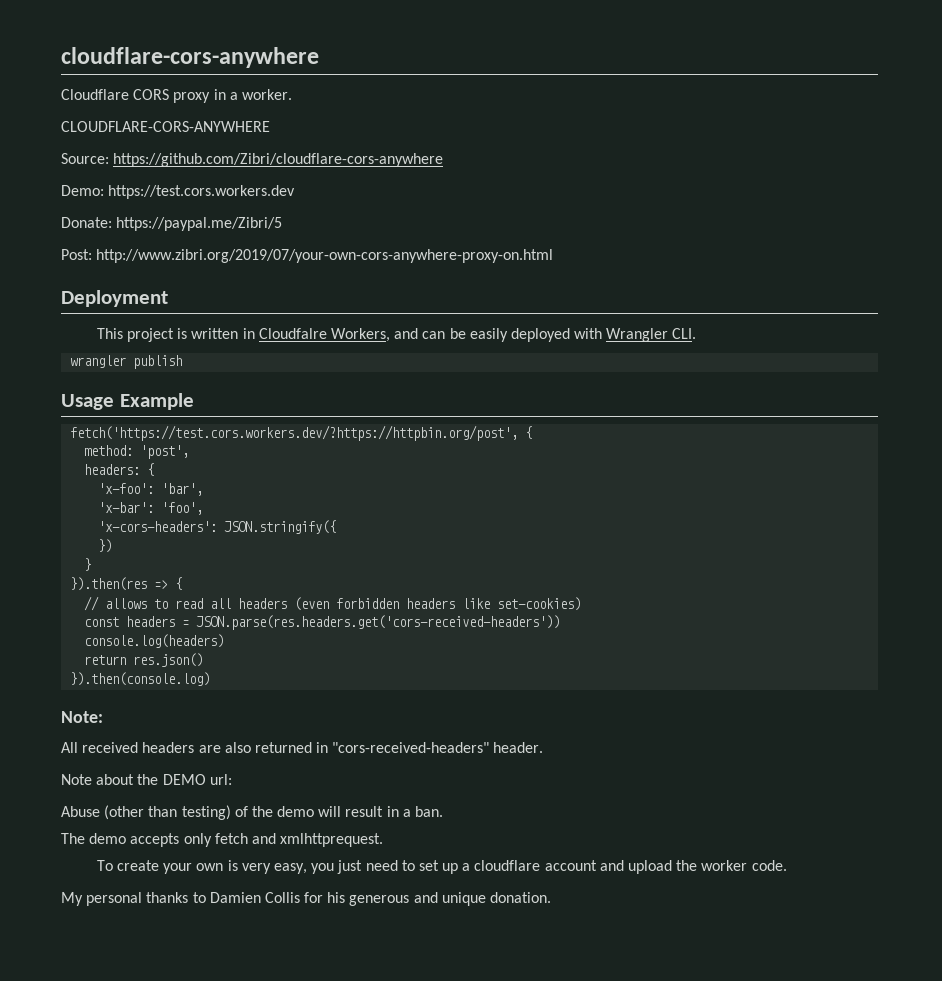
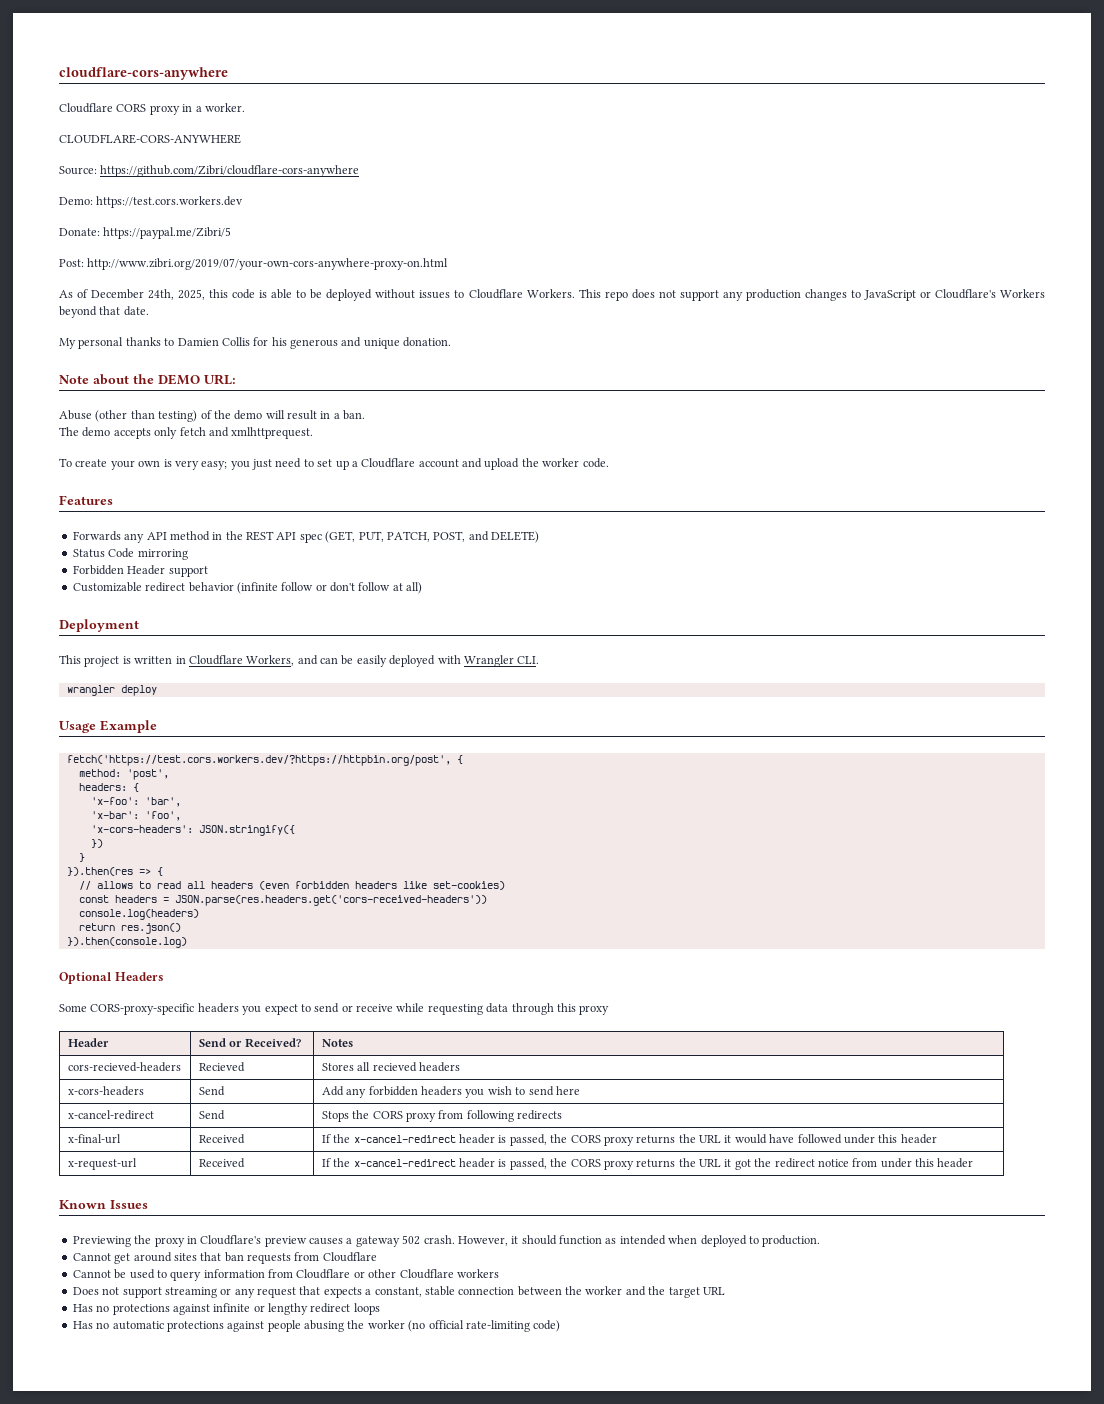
(554, 256) none -> [59,289,1046,301] [59,306,149,318] [59,337,452,349] [59,374,236,385] [59,410,366,422] [59,427,314,439] [59,458,609,470] [59,495,113,505] [72,531,539,543] [72,548,188,560] [72,565,208,577] [72,582,423,594] // As of December 24th, 2025, this code is able to be deployed without issues to Cloudflare Workers. This repo does not support any production changes to JavaScript or Cloudflare's Workers beyond that date. // My personal thanks to Damien Collis for his generous and unique donation. // Note about the DEMO URL: // Abuse (other than testing) of the demo will result in a ban. // The demo accepts only fetch and xmlhttprequest. // To create your own is very easy; you just need to set up a Cloudflare account and upload the worker code. // Features // Forwards any API method in the REST API spec (GET, PUT, PATCH, POST, and DELETE) // Status Code mirroring // Forbidden Header support // Customizable redirect behavior (infinite follow or don't follow at all)
[258,328,327,339] Cloudfalre -> [188,655,243,665] Cloudflare
[133,355,183,369] publish -> [120,685,157,696] deploy
[61,711,103,723] [61,742,544,753] [61,774,232,785] [61,805,444,820] [61,833,384,847] [96,860,787,874] [61,892,552,906] Note: // All received headers are also returned in "cors-received-headers" header. // Note about the DEMO url: // Abuse (other than testing) of the demo will result in a ban. // The demo accepts only fetch and xmlhttprequest. // To create your own is very easy, you just need to set up a cloudflare account and upload the worker code. // My personal thanks to Damien Collis for his generous and unique donation. -> [59,972,164,984] [59,1003,610,1015] [67,1038,109,1047] [198,1038,301,1048] [321,1039,353,1047] [67,1062,181,1072] [198,1062,245,1072] [321,1062,461,1072] [67,1086,144,1096] [198,1086,225,1096] [321,1086,580,1098] [67,1110,154,1120] [198,1110,225,1120] [321,1110,563,1122] [67,1134,121,1144] [198,1134,245,1144] [321,1134,937,1146] [67,1158,137,1170] [198,1158,245,1168] [321,1158,974,1170] [59,1200,148,1209] [72,1235,821,1247] [72,1252,377,1264] [72,1269,499,1281] [72,1286,725,1298] [72,1303,380,1315] [72,1320,561,1332] Optional Headers // Some CORS-proxy-specific headers you expect to send or receive while requesting data through this proxy // Header | Send or Received? | Notes // cors-recieved-headers | Recieved | Stores all recieved headers // x-cors-headers | Send | Add any forbidden headers you wish to send here // x-cancel-redirect | Send | Stops the CORS proxy from following redirects // x-final-url | Received | If the x-cancel-redirect header is passed, the CORS proxy returns the URL it would have followed under this header // x-request-url | Received | If the x-cancel-redirect header is passed, the CORS proxy returns the URL it got the redirect notice from under this header // Known Issues // Previewing the proxy in Cloudflare's preview causes a gateway 502 crash. However, it should function as intended when deployed to production. // Cannot get around sites that ban requests from Cloudflare // Cannot be used to query information from Cloudflare or other Cloudflare workers // Does not support streaming or any request that expects a constant, stable connection between the worker and the target URL // Has no protections against infinite or lengthy redirect loops // Has no automatic protections against people abusing the worker (no official rate-limiting code)

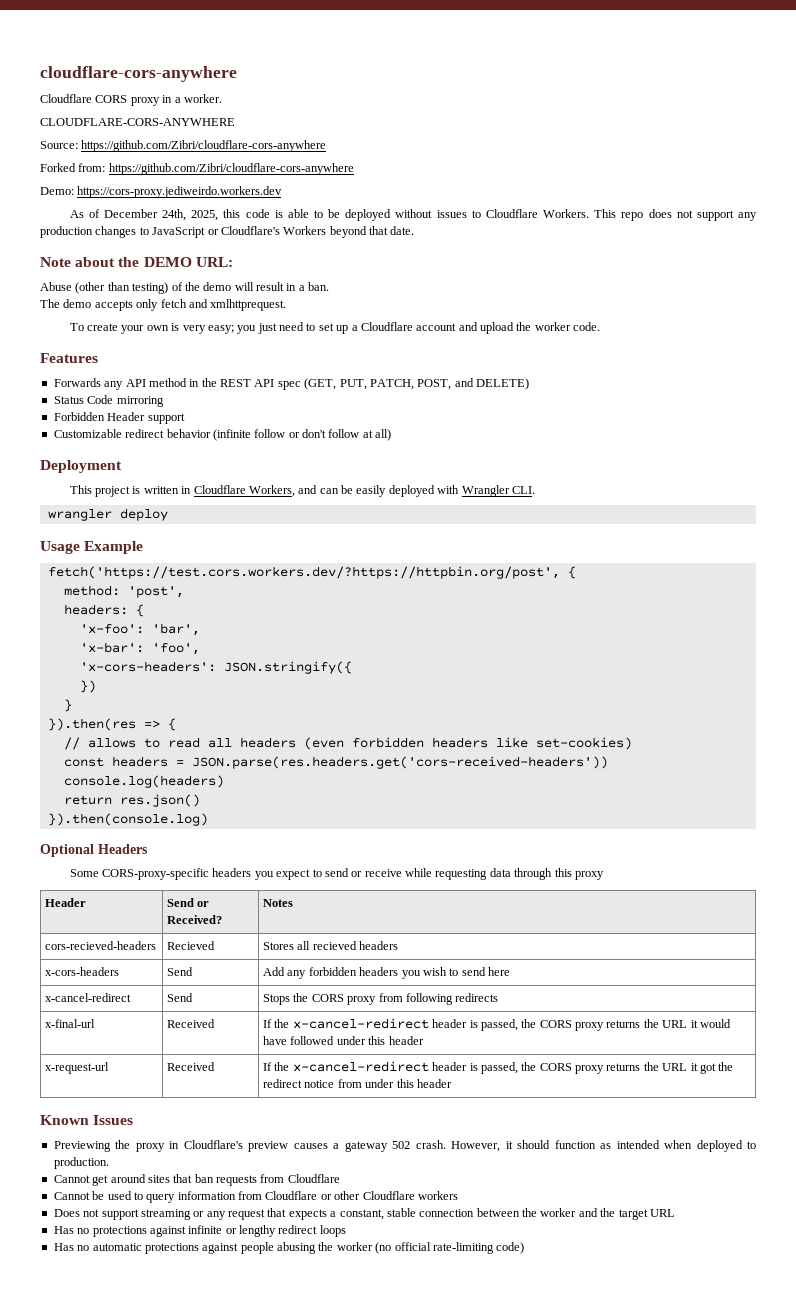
[59,196,244,208] [59,227,232,239] [59,258,449,270] Demo: https://test.cors.workers.dev // Donate: https://paypal.me/Zibri/5 // Post: http://www.zibri.org/2019/07/your-own-cors-anywhere-proxy-on.html -> [40,163,354,175] [40,186,283,198] Forked from: https://github.com/Zibri/cloudflare-cors-anywhere // Demo: https://cors-proxy.jediweirdo.workers.dev
[59,337,452,349] // My personal thanks to Damien Collis for his generous and unique donation. -> (415, 230) none

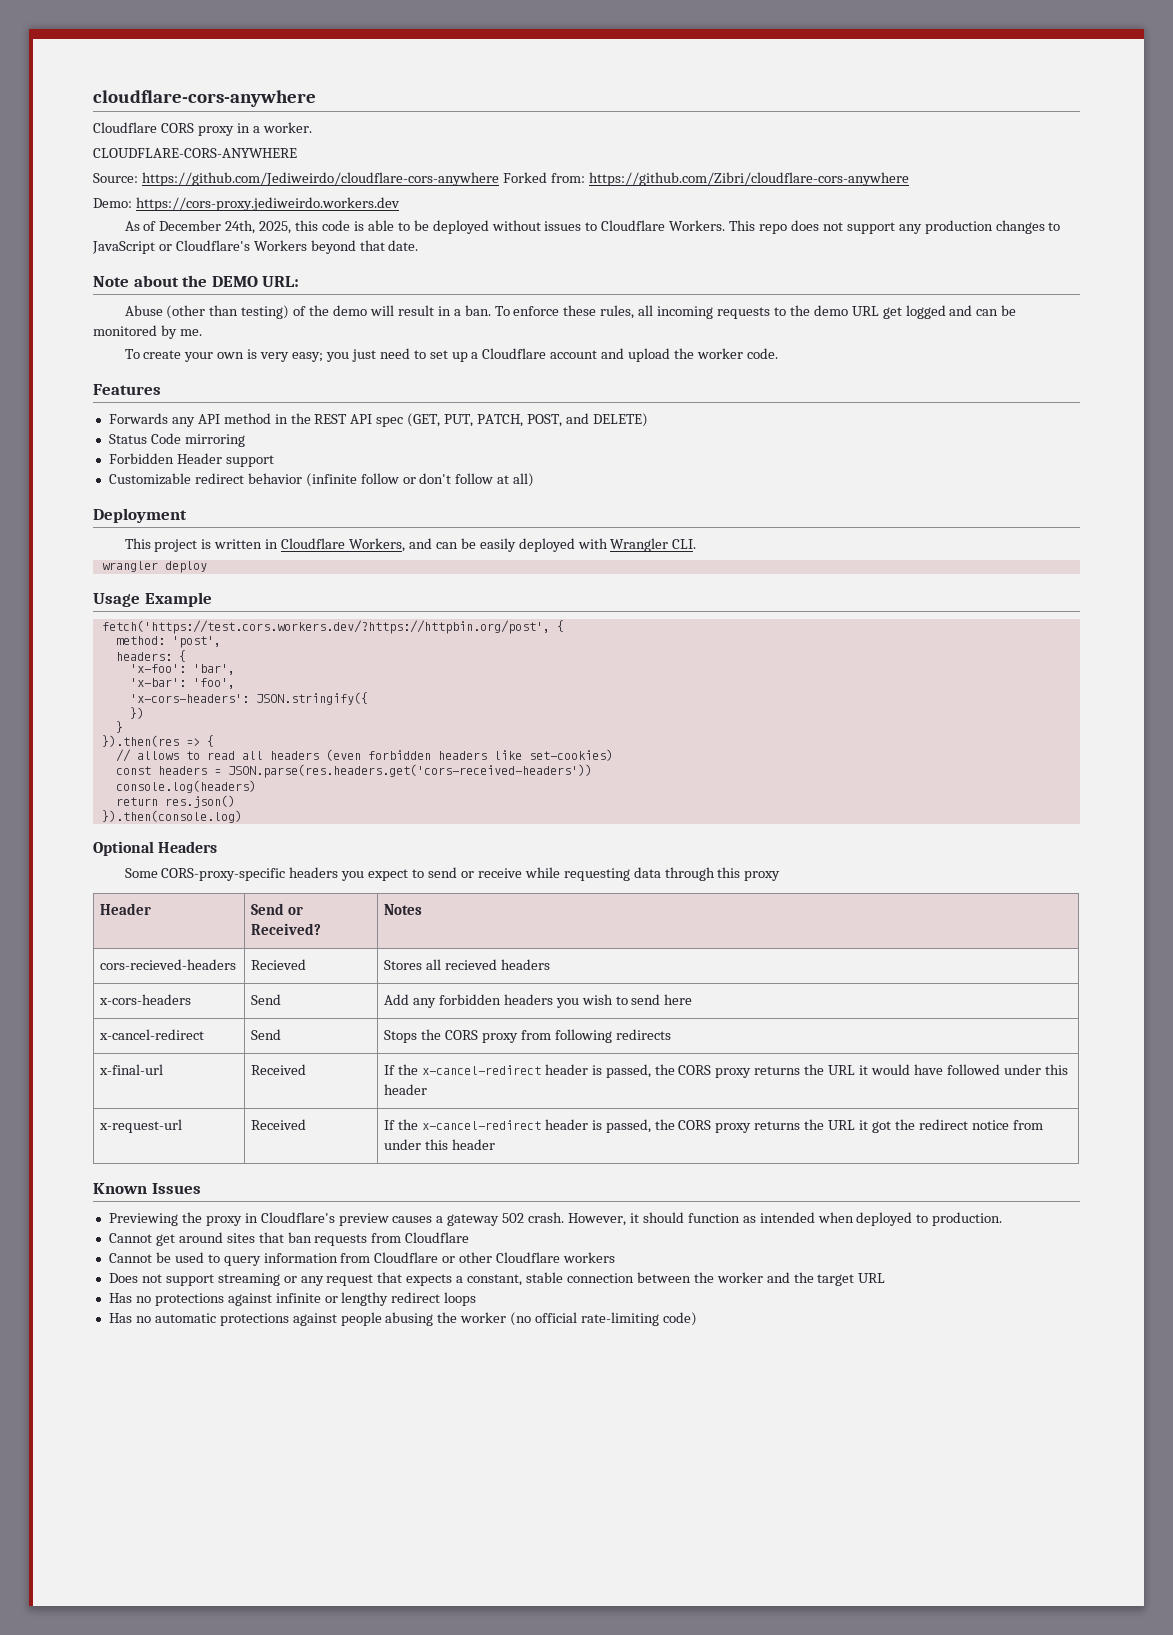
[81,140,327,152] https://github.com/Zibri/cloudflare-cors-anywhere // -> [141,172,499,186] https://github.com/Jediweirdo/cloudflare-cors-anywhere
[40,299,287,311] // The demo accepts only fetch and xmlhttprequest. -> [494,305,1017,319] [93,325,202,339] To enforce these rules, all incoming requests to the demo URL get logged and can be monitored by me.

